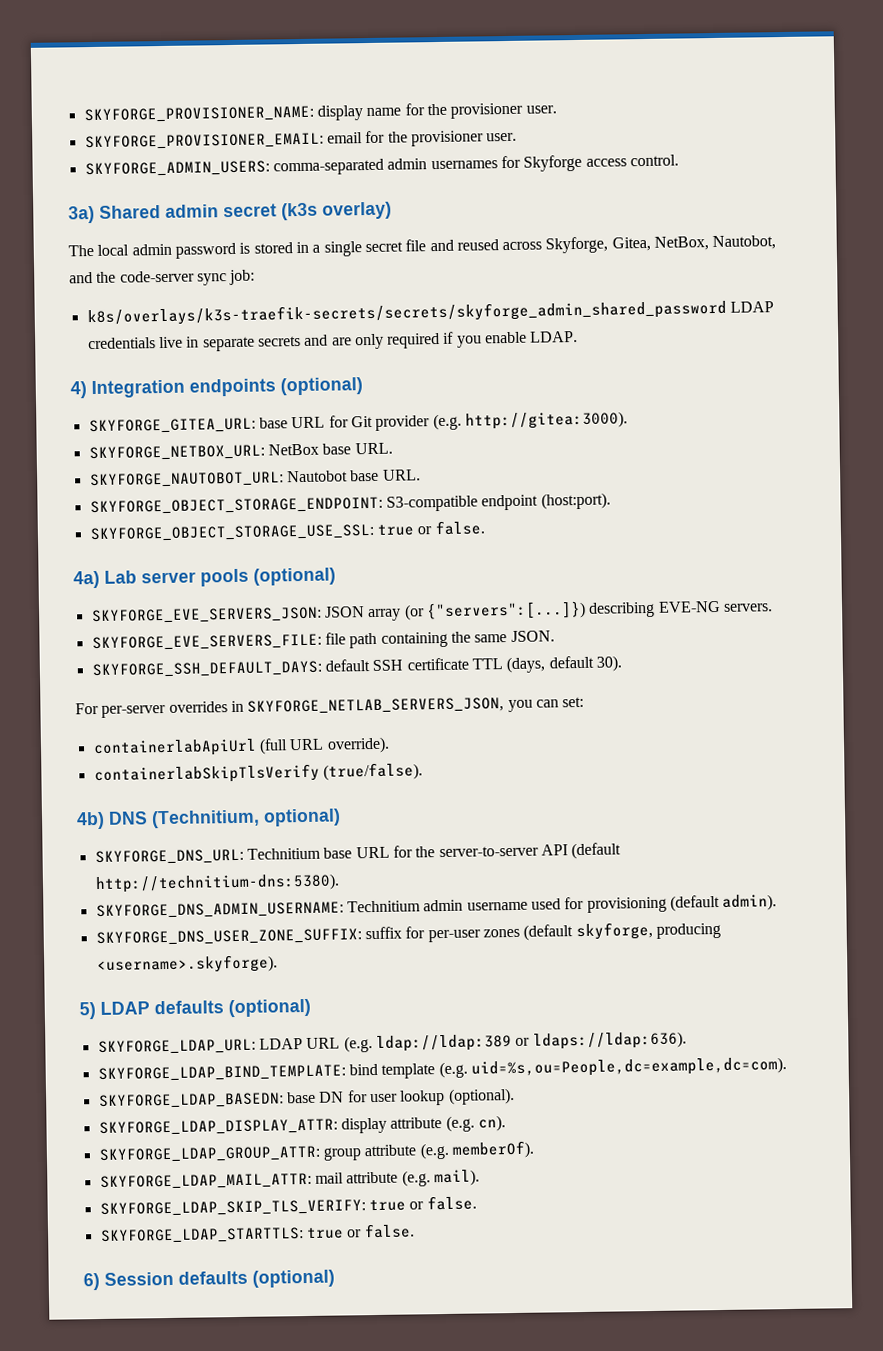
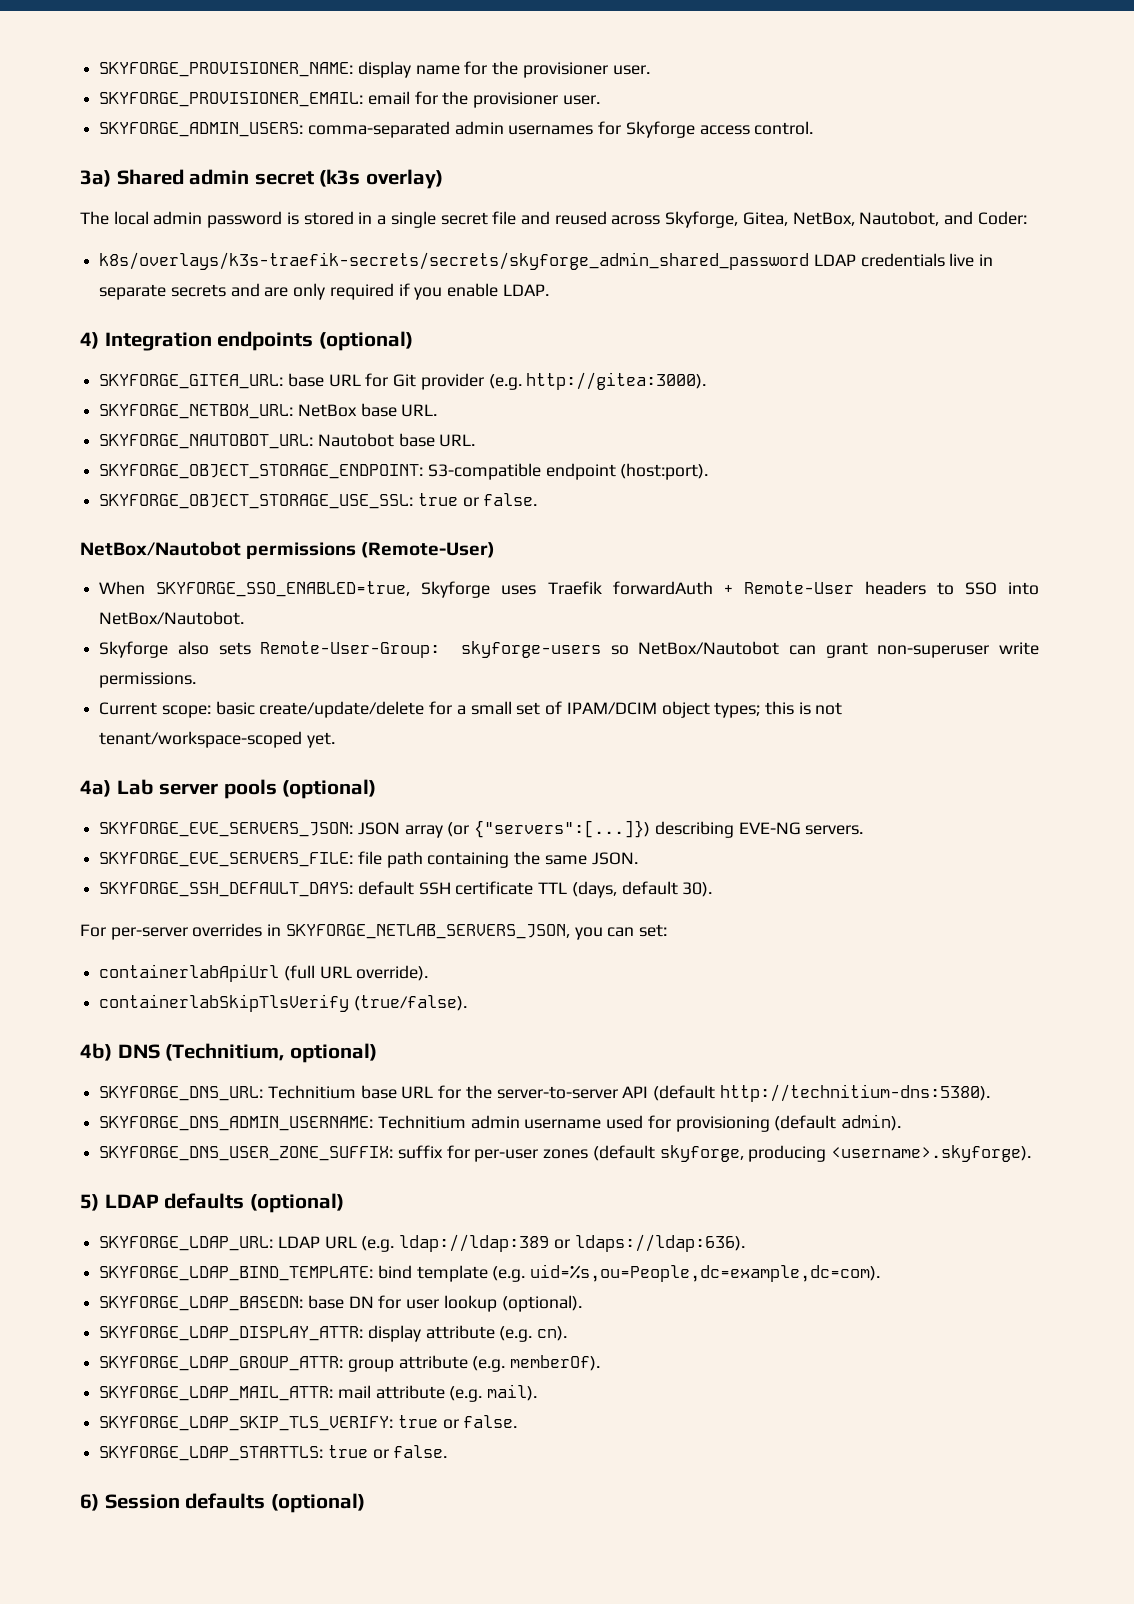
[96,269,256,286] the code-server sync job: -> [977,211,1027,225] Coder:
(485, 528) none -> [80,541,496,559] [99,581,1040,598] [99,611,245,625] [99,641,1039,658] [99,672,197,688] [99,701,843,718] [99,731,335,748] // NetBox/Nautobot permissions (Remote-User) // When SKYFORGE_SSO_ENABLED=true, Skyforge uses Traefik forwardAuth + Remote-User headers to SSO into NetBox/Nautobot. // Skyforge also sets Remote-User-Group: skyforge-users so NetBox/Nautobot can grant non-superuser write permissions. // Current scope: basic create/update/delete for a small set of IPAM/DCIM object types; this is not tenant/workspace-scoped yet.

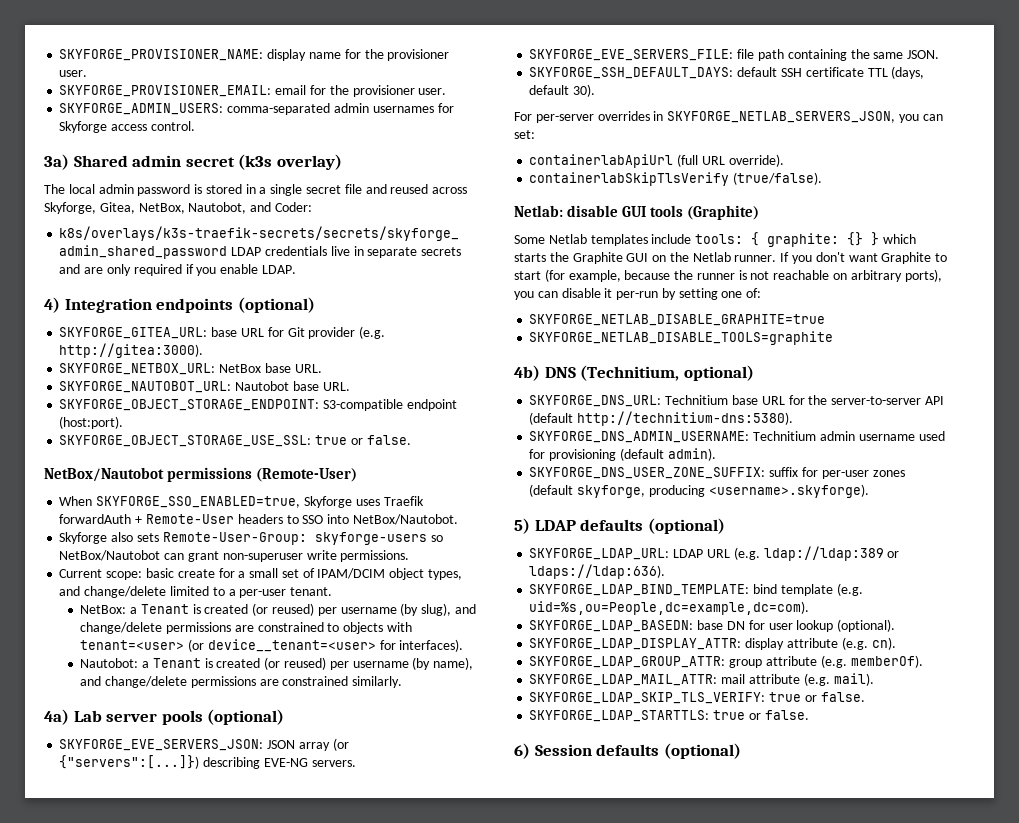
[259,701,425,718] create/update/delete -> [177,569,215,578] create
[714,701,843,718] [99,731,335,748] types; this is not tenant/workspace-scoped yet. -> [427,569,462,580] [59,586,333,598] [80,603,476,616] [80,622,412,634] [80,639,464,652] [80,657,474,670] [80,676,403,688] types, and change/delete limited to a per-user tenant. // NetBox: a Tenant is created (or reused) per username (by slug), and change/delete permissions are constrained to objects with tenant=<user> (or device__tenant=<user> for interfaces). // Nautobot: a Tenant is created (or reused) per username (by name), and change/delete permissions are constrained similarly.
(467, 1003) none -> [514,205,760,220] [514,232,916,247] [514,252,948,264] [514,269,942,282] [514,288,762,300] [529,314,826,326] [529,331,834,345] // Netlab: disable GUI tools (Graphite) // Some Netlab templates include tools: { graphite: {} } which starts the Graphite GUI on the Netlab runner. If you don't want Graphite to start (for example, because the runner is not reachable on arbitrary ports), you can disable it per-run by setting one of: // SKYFORGE_NETLAB_DISABLE_GRAPHITE=true // SKYFORGE_NETLAB_DISABLE_TOOLS=graphite

